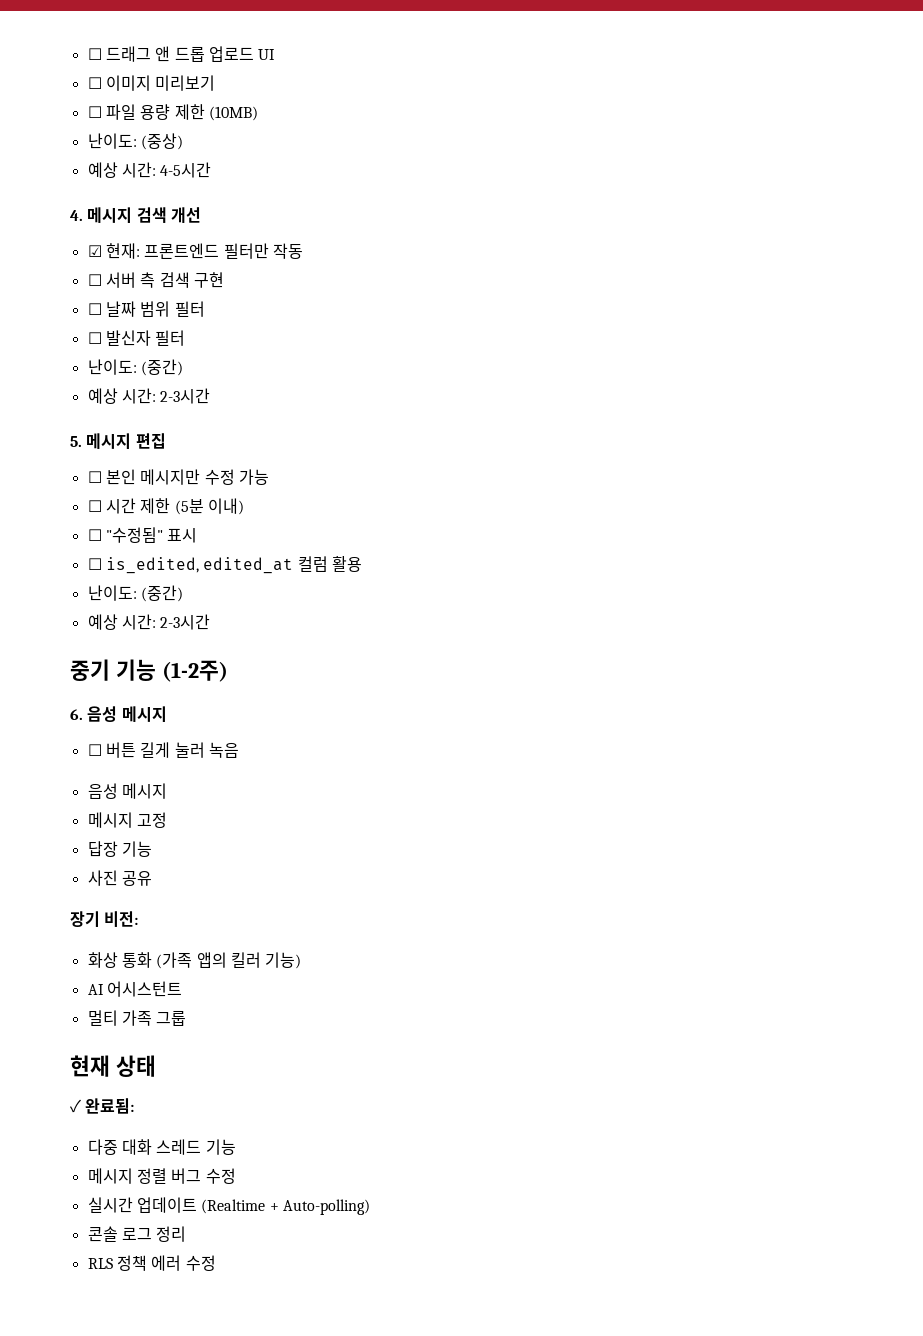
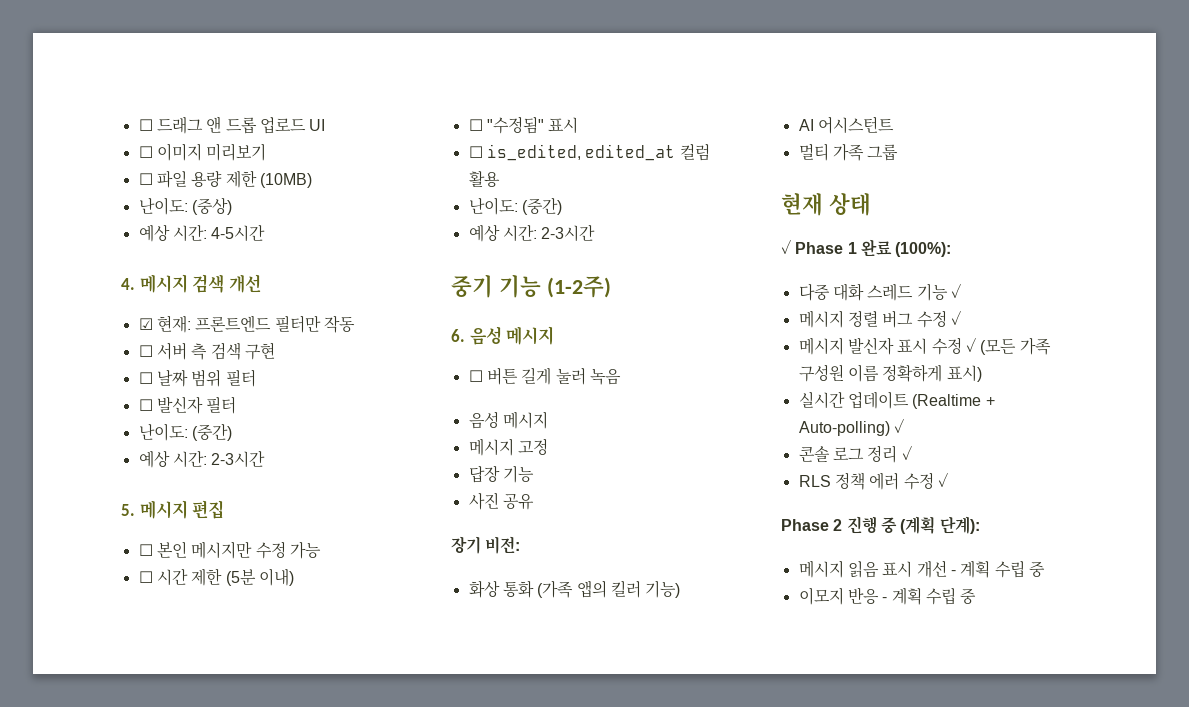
[85,1098,135,1114] 완료됨: -> [795,239,952,257] Phase 1 완료 (100%):
(236, 1147) none -> [950,283,961,298] ✓
(236, 1176) none -> [950,310,961,325] [798,337,1051,355] [798,364,982,382] ✓ // 메시지 발신자 표시 수정 ✓ (모든 가족 구성원 이름 정확하게 표시)
(370, 1207) none -> [893,418,904,433] ✓
(187, 1234) none -> [901,445,912,460] ✓
(216, 1263) none -> [937,472,948,487] [781,516,980,534] [798,560,1045,578] [798,587,977,605] ✓ // Phase 2 진행 중 (계획 단계): // 메시지 읽음 표시 개선 - 계획 수립 중 // 이모지 반응 - 계획 수립 중

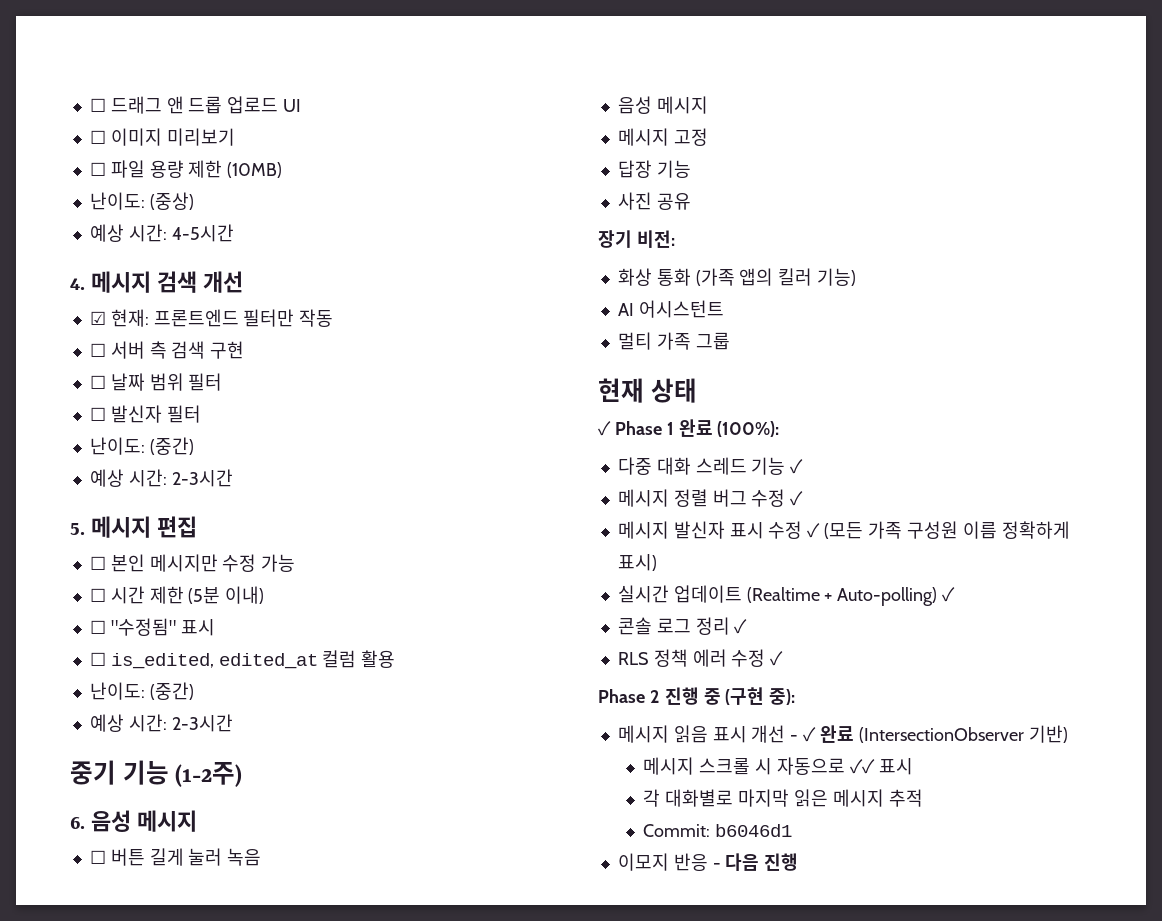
[900,516,980,534] (계획 단계): -> [725,687,796,705] (구현 중):
[960,560,1045,578] 계획 수립 중 -> [803,725,1068,743] [643,757,913,775] [643,789,923,807] [643,824,793,837] ✓ 완료 (IntersectionObserver 기반) // 메시지 스크롤 시 자동으로 ✓✓ 표시 // 각 대화별로 마지막 읽은 메시지 추적 // Commit: b6046d1
[891,587,977,605] 계획 수립 중 -> [725,853,799,871] 다음 진행

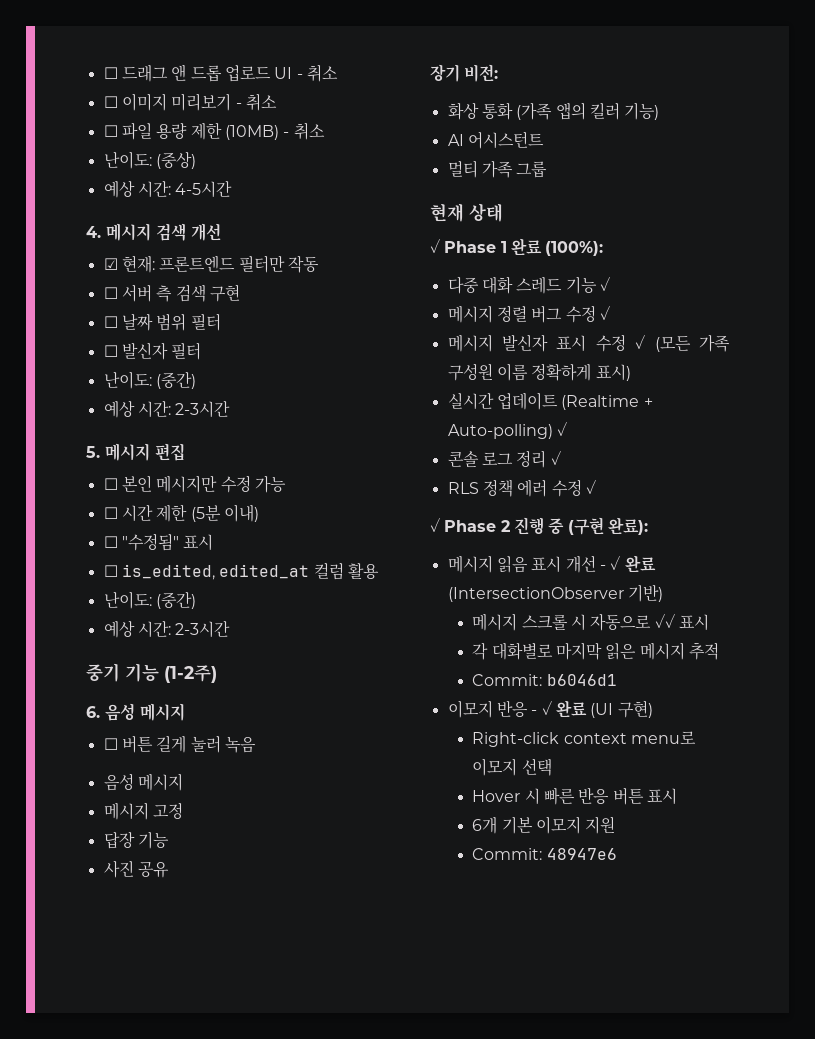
(302, 105) none -> [296,64,338,82] - 취소
(235, 137) none -> [235,93,277,111] - 취소
(283, 170) none -> [283,122,325,140] - 취소
(784, 658) none -> [430,517,440,532] ✓
[769,688,796,705] 중): -> [607,517,648,535] 완료):
[725,853,799,871] 다음 진행 -> [541,700,653,718] [472,731,696,747] [472,758,552,776] [472,787,677,805] [472,816,616,834] [472,848,617,860] ✓ 완료 (UI 구현) // Right-click context menu로 이모지 선택 // Hover 시 빠른 반응 버튼 표시 // 6개 기본 이모지 지원 // Commit: 48947e6

